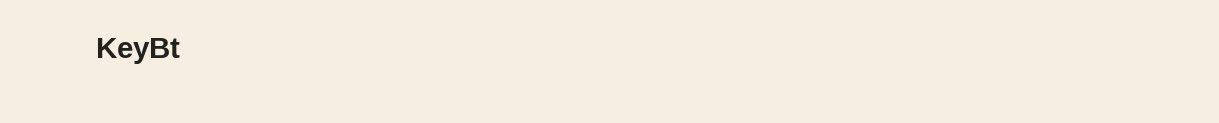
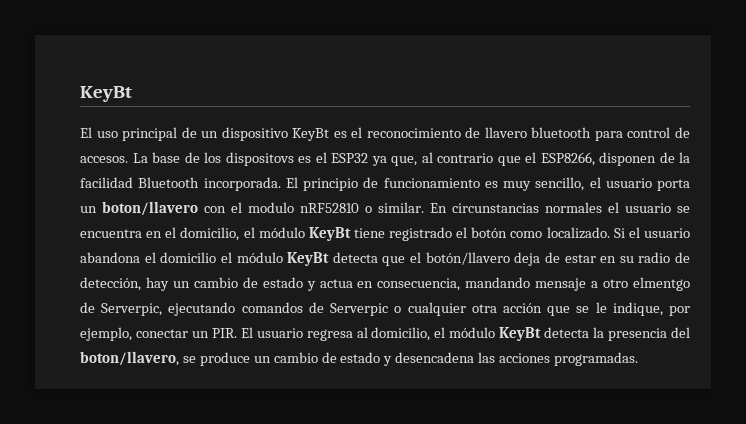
[96,38,180,64] KeyBt -> [80,86,132,102] [80,127,690,141] [80,152,690,166] [80,177,690,191] [80,201,690,216] [80,227,690,241] [80,252,690,266] [80,277,691,291] [80,302,690,316] [80,327,690,341] [80,351,639,366] KeyBt // El uso principal de un dispositivo KeyBt es el reconocimiento de llavero bluetooth para control de accesos. La base de los dispositovs es el ESP32 ya que, al contrario que el ESP8266, disponen de la facilidad Bluetooth incorporada. El principio de funcionamiento es muy sencillo, el usuario porta un boton/llavero con el modulo nRF52810 o similar. En circunstancias normales el usuario se encuentra en el domicilio, el módulo KeyBt tiene registrado el botón como localizado. Si el usuario abandona el domicilio el módulo KeyBt detecta que el botón/llavero deja de estar en su radio de detección, hay un cambio de estado y actua en consecuencia, mandando mensaje a otro elmentgo de Serverpic, ejecutando comandos de Serverpic o cualquier otra acción que se le indique, por ejemplo, conectar un PIR. El usuario regresa al domicilio, el módulo KeyBt detecta la presencia del boton/llavero, se produce un cambio de estado y desencadena las acciones programadas.

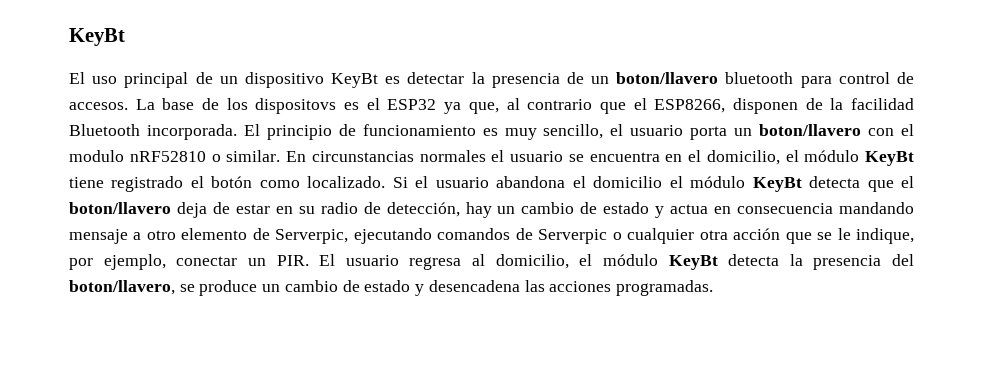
[351,127,527,138] el reconocimiento de llavero -> [407,72,719,88] detectar la presencia de un boton/llavero
[425,252,510,265] botón/llavero -> [69,202,171,214] boton/llavero
[377,278,461,291] consecuencia, -> [737,203,834,214] consecuencia
[633,277,691,291] elmentgo -> [181,228,248,240] elemento

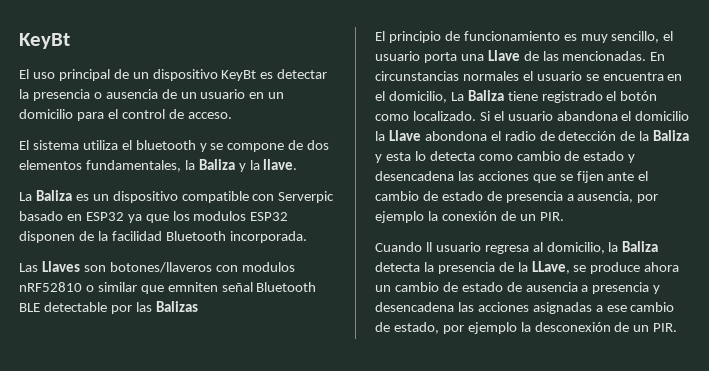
[566,72,914,88] [69,98,726,114] de un boton/llavero bluetooth para control de accesos. La base de los dispositovs es el ESP32 ya que, al contrario que el ESP8266, -> [93,89,285,99] [19,109,232,121] [19,140,330,152] [19,159,298,172] [19,190,335,203] [19,211,289,223] o ausencia de un usuario en un domicilio para el control de acceso. // El sistema utiliza el bluetooth y se compone de dos elementos fundamentales, la Baliza y la llave. // La Baliza es un dispositivo compatible con Serverpic basado en ESP32 ya que los modulos ESP32
(237, 132) none -> [19,261,295,273] [19,282,317,294] [19,301,198,314] // Las Llaves son botones/llaveros con modulos nRF52810 o similar que emniten señal Bluetooth BLE detectable por las Balizas //
[734,124,914,136] [69,150,281,162] un boton/llavero con el modulo nRF52810 o similar. -> [460,50,647,61] una Llave de las mencionadas.
[785,150,914,166] el módulo KeyBt -> [450,90,504,101] La Baliza
[669,176,915,192] [69,202,915,218] [69,228,915,244] [69,254,914,270] [69,280,281,296] el módulo KeyBt detecta que el boton/llavero deja de estar en su radio de detección, hay un cambio de estado y actua en consecuencia mandando mensaje a otro elemento de Serverpic, ejecutando comandos de Serverpic o cualquier otra acción que se le indique, por ejemplo, conectar un PIR. El usuario regresa al domicilio, el módulo KeyBt detecta la presencia del boton/llavero, se produce un -> [375,130,690,141] [375,151,513,163] la Llave abondona el radio de detección de la Baliza y esta lo detecta como
[615,280,713,296] programadas. -> [532,171,649,183] [375,191,659,203] [375,211,564,223] [375,241,659,254] [375,261,680,274] [375,282,661,294] [375,302,675,314] [375,322,678,334] que se fijen ante el cambio de estado de presencia a ausencia, por ejemplo la conexión de un PIR. // Cuando ll usuario regresa al domicilio, la Baliza detecta la presencia de la LLave, se produce ahora un cambio de estado de ausencia a presencia y desencadena las acciones asignadas a ese cambio de estado, por ejemplo la desconexión de un PIR.

